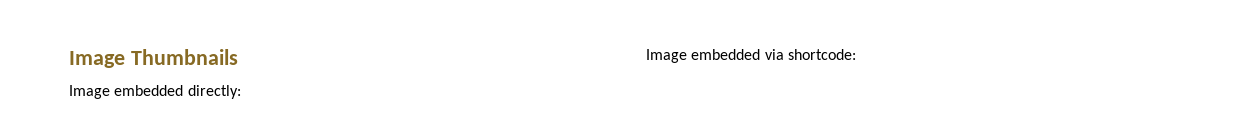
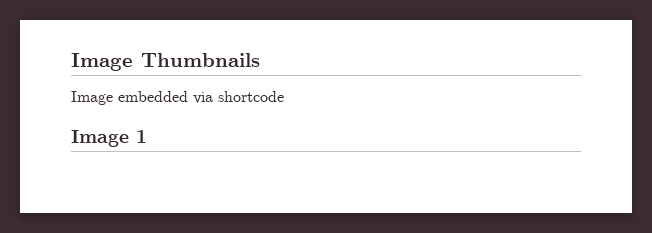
[187,85,241,99] [646,49,856,63] directly: // Image embedded via shortcode: -> [193,91,284,104] [71,130,147,147] via shortcode // Image 1

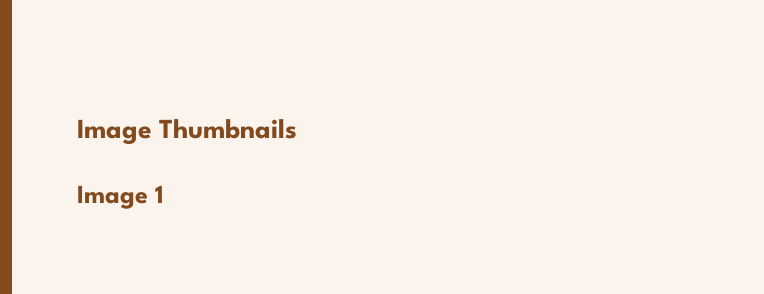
[71,91,284,105] // Image embedded via shortcode -> (298, 129) none

